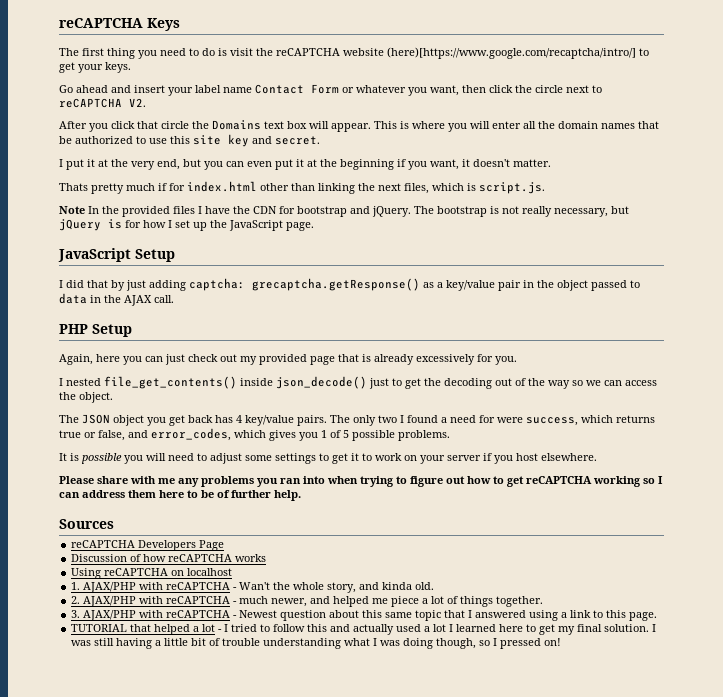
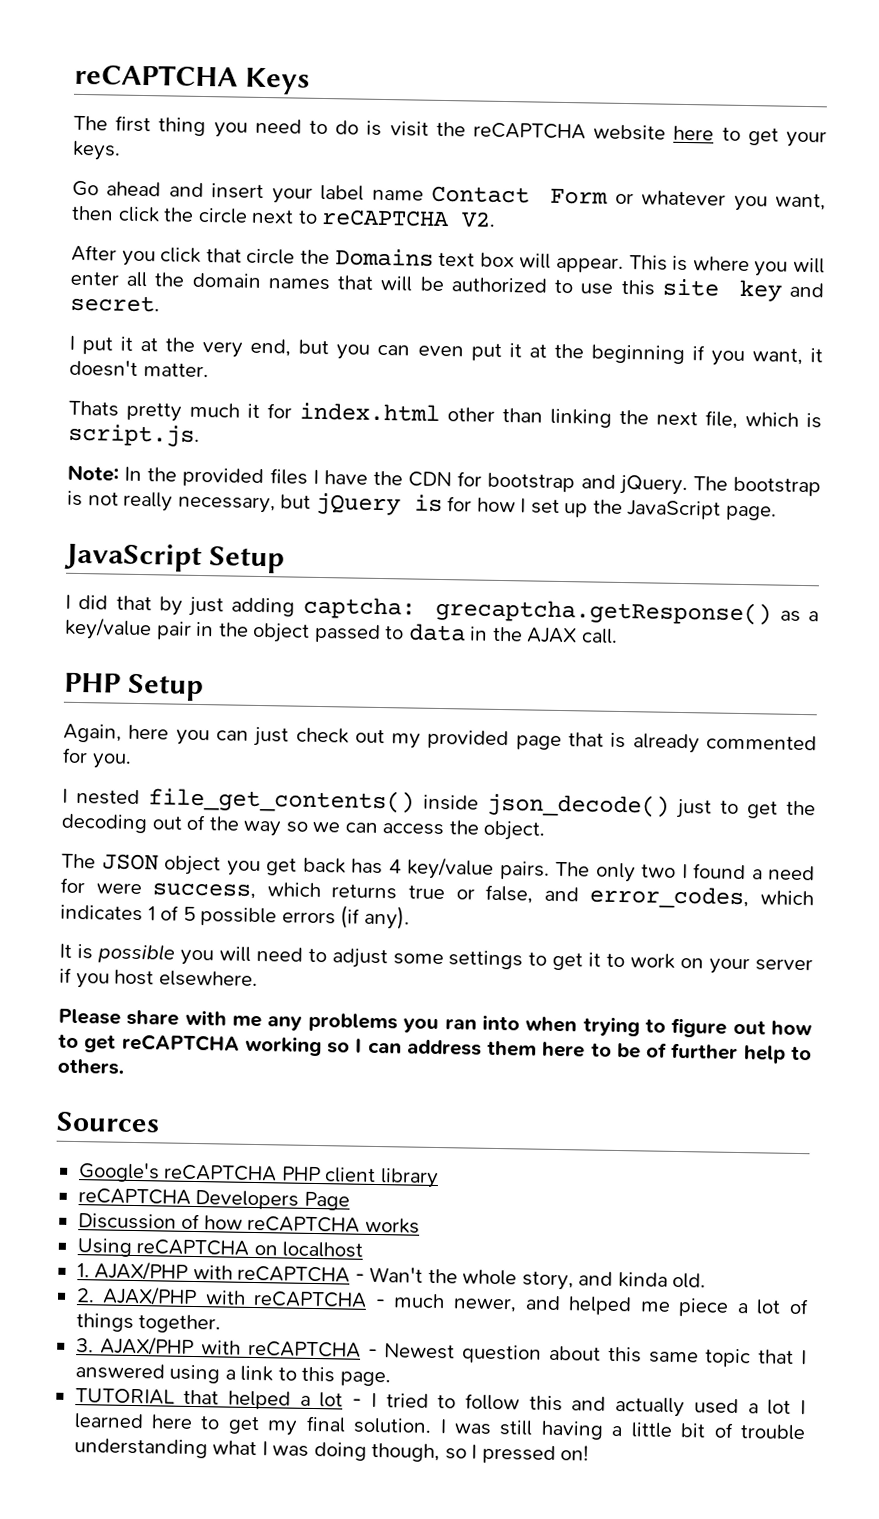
[387,47,636,59] (here)[https://www.google.com/recaptcha/intro/] -> [673,125,715,141] here
(659, 125) none -> [380,275,414,292] will
[158,183,167,191] if -> [247,403,260,418] it
[404,183,429,194] files, -> [705,410,738,429] file,
[59,206,85,214] Note -> [67,464,119,482] Note:
[416,354,475,365] excessively -> [706,734,817,751] commented
[269,430,318,441] gives you -> [60,904,143,922] indicates
[398,430,450,441] problems. -> [281,905,410,930] errors (if any).
[274,490,301,501] [59,519,114,529] help. // Sources -> [743,1045,812,1064] [57,1058,124,1075] [56,1111,160,1133] [77,1162,439,1189] help to others. // Sources // Google's reCAPTCHA PHP client library

